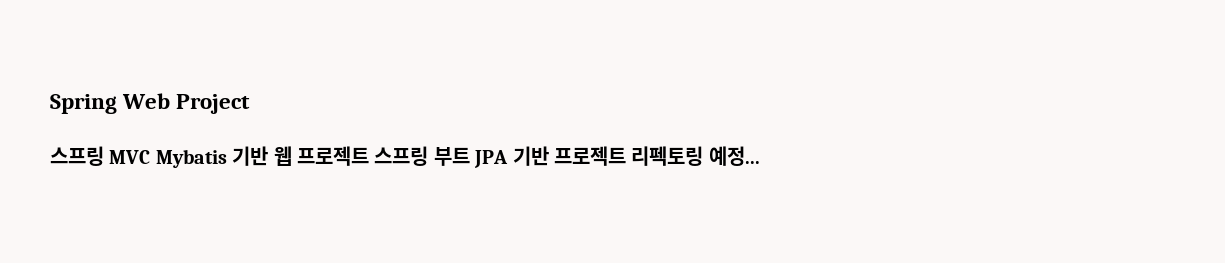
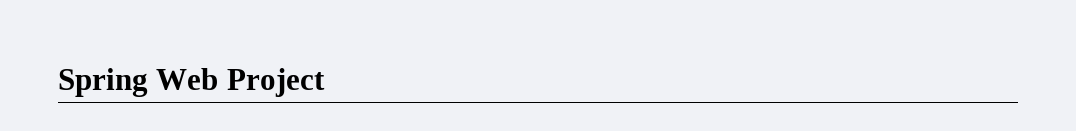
[50,146,760,168] // 스프링 MVC Mybatis 기반 웹 프로젝트 스프링 부트 JPA 기반 프로젝트 리펙토링 예정... -> (325, 82) none

